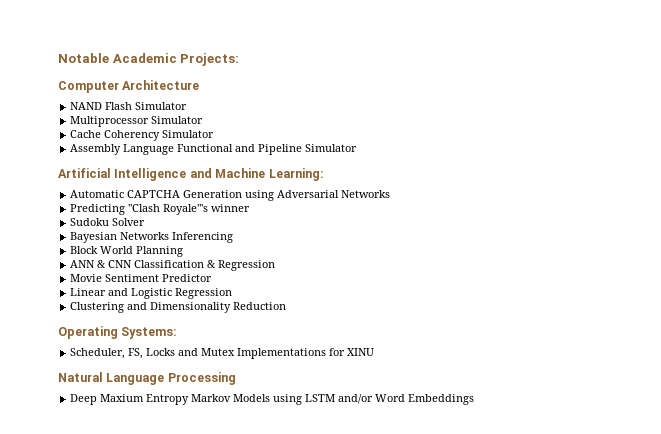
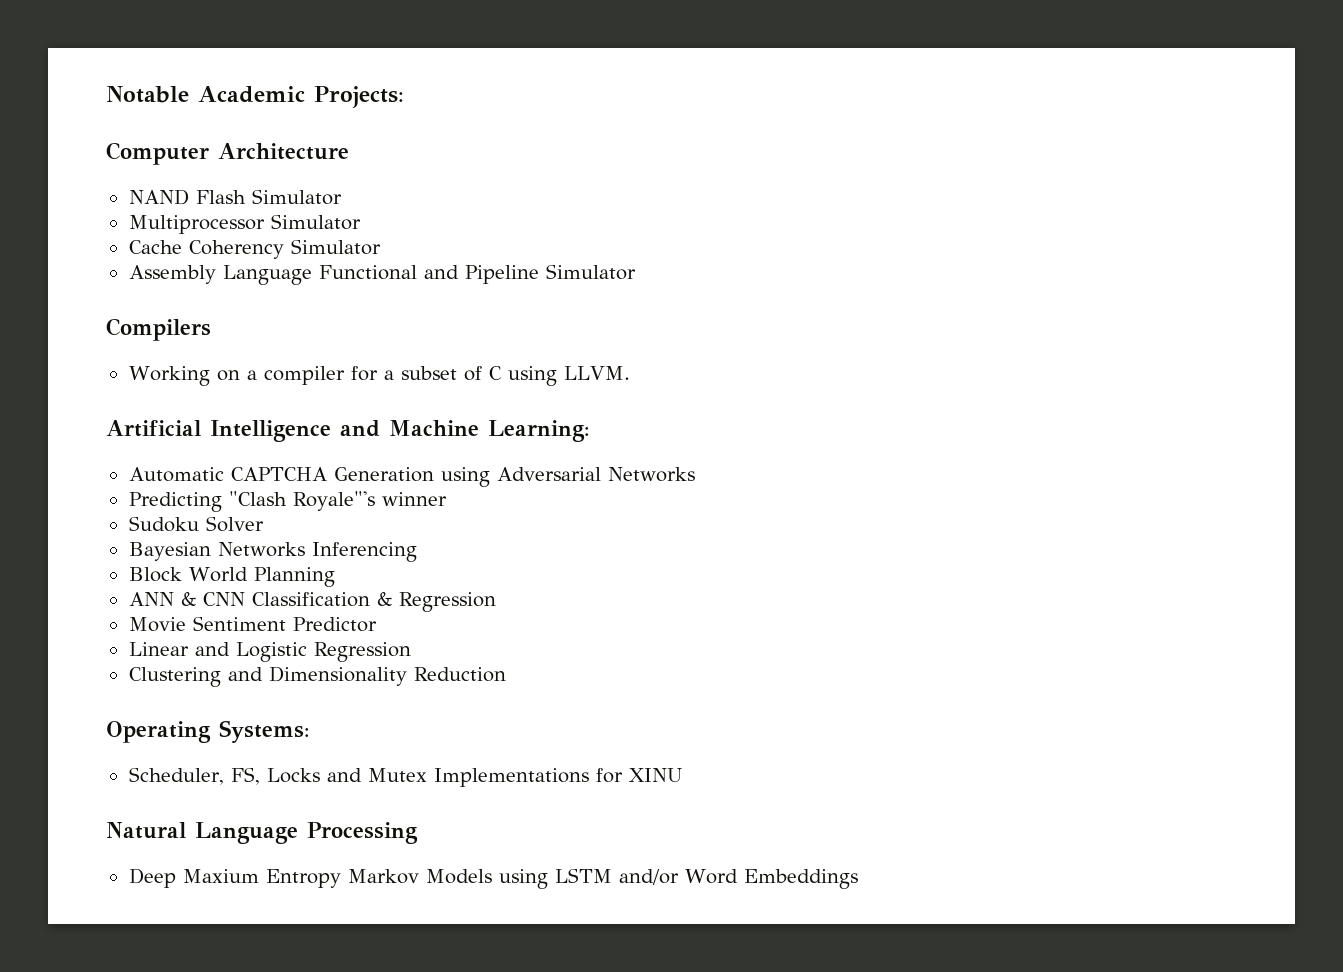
(358, 148) none -> [106,318,211,341] [128,366,630,386] // Compilers // Working on a compiler for a subset of C using LLVM.

